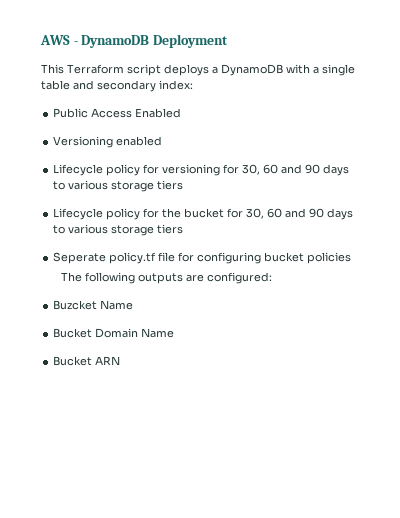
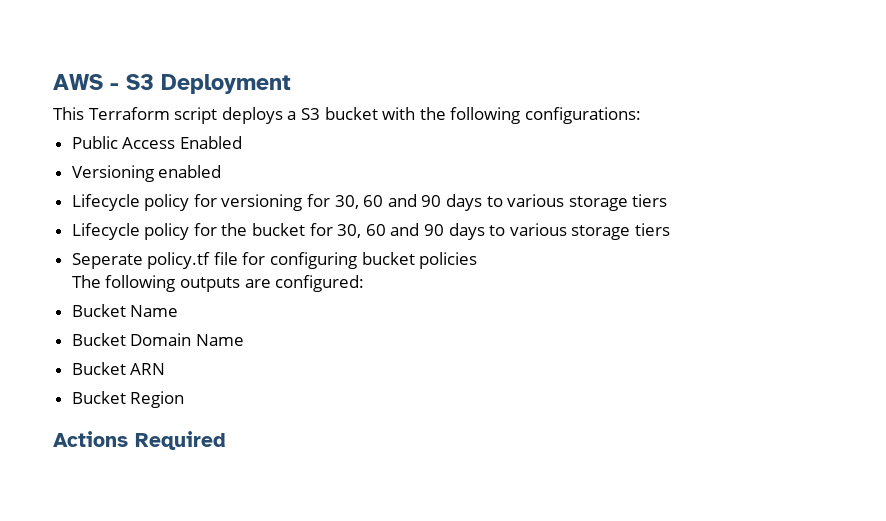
[81,35,150,48] DynamoDB -> [126,74,154,90] S3
[221,64,355,76] [41,80,193,92] DynamoDB with a single table and secondary index: -> [300,107,641,124] S3 bucket with the following configurations:
[53,300,98,310] Buzcket -> [71,304,126,317] Bucket
(121, 360) none -> [71,391,185,408] [53,431,226,450] // Bucket Region // Actions Required

